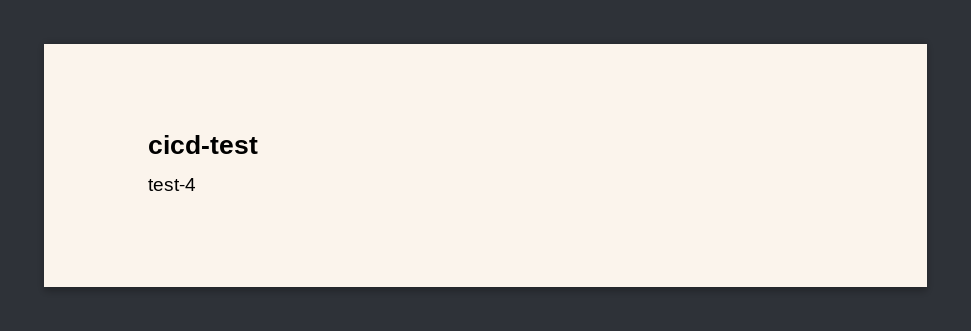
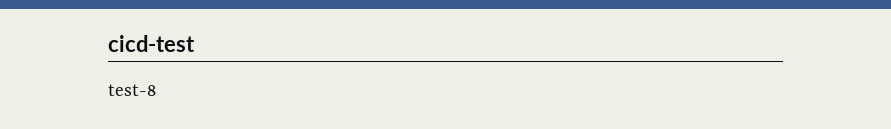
[148,178,196,191] test-4 -> [108,84,156,96] test-8

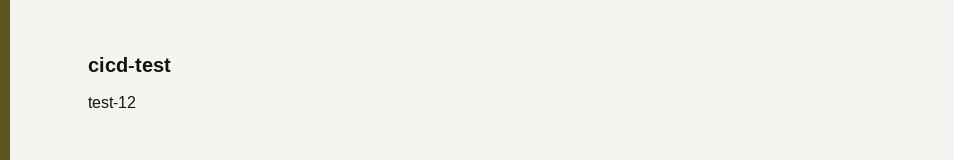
[108,84,156,96] test-8 -> [88,96,136,108] test-12

